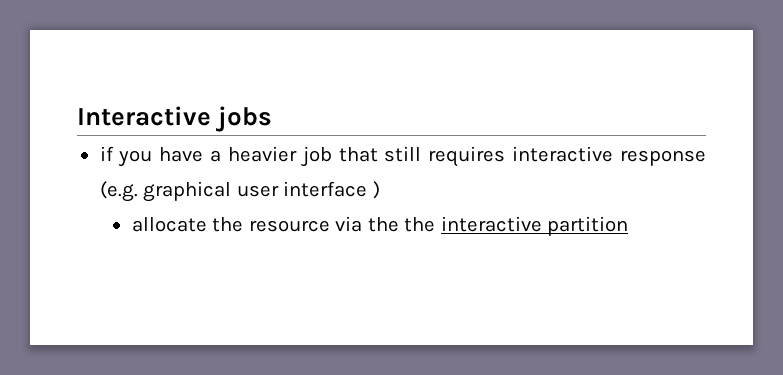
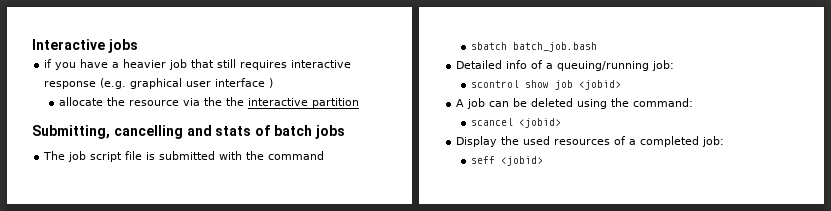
(629, 226) none -> [32,125,345,139] [43,151,325,162] [471,42,598,52] [456,60,675,71] [471,80,622,90] [456,98,694,109] [471,118,562,128] [456,136,725,147] [471,156,544,166] // Submitting, cancelling and stats of batch jobs // The job script file is submitted with the command // sbatch batch_job.bash // Detailed info of a queuing/running job: // scontrol show job <jobid> // A job can be deleted using the command: // scancel <jobid> // Display the used resources of a completed job: // seff <jobid>

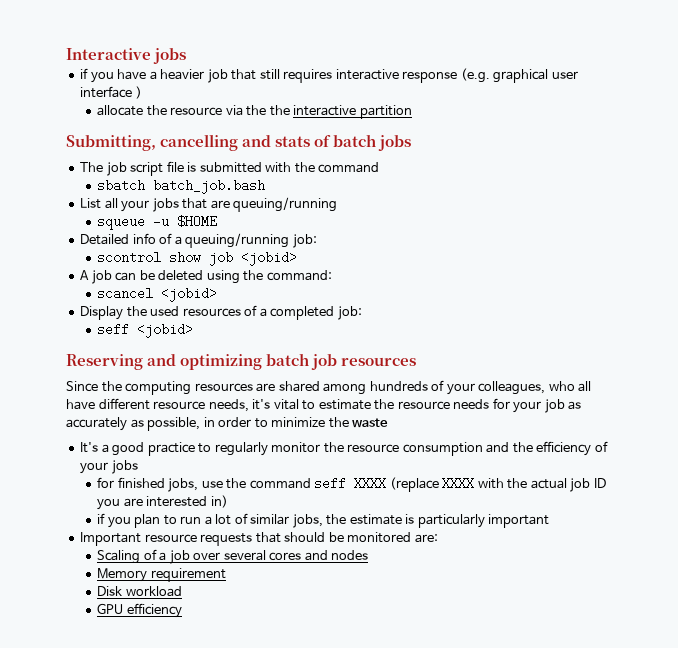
(598, 47) none -> [80,197,338,212] [97,215,218,230] // List all your jobs that are queuing/running // squeue -u $HOME
(544, 161) none -> [66,353,417,370] [66,380,592,395] [66,398,582,413] [66,417,389,431] [80,441,608,456] [80,460,138,474] [97,477,606,492] [97,495,228,510] [97,513,550,528] [80,532,438,546] [97,549,369,564] [97,568,226,582] [97,586,182,597] [97,603,182,618] // Reserving and optimizing batch job resources // Since the computing resources are shared among hundreds of your colleagues, who all have different resource needs, it's vital to estimate the resource needs for your job as accurately as possible, in order to minimize the waste // It's a good practice to regularly monitor the resource consumption and the efficiency of your jobs // for finished jobs, use the command seff XXXX (replace XXXX with the actual job ID you are interested in) // if you plan to run a lot of similar jobs, the estimate is particularly important // Important resource requests that should be monitored are: // Scaling of a job over several cores and nodes // Memory requirement // Disk workload // GPU efficiency

